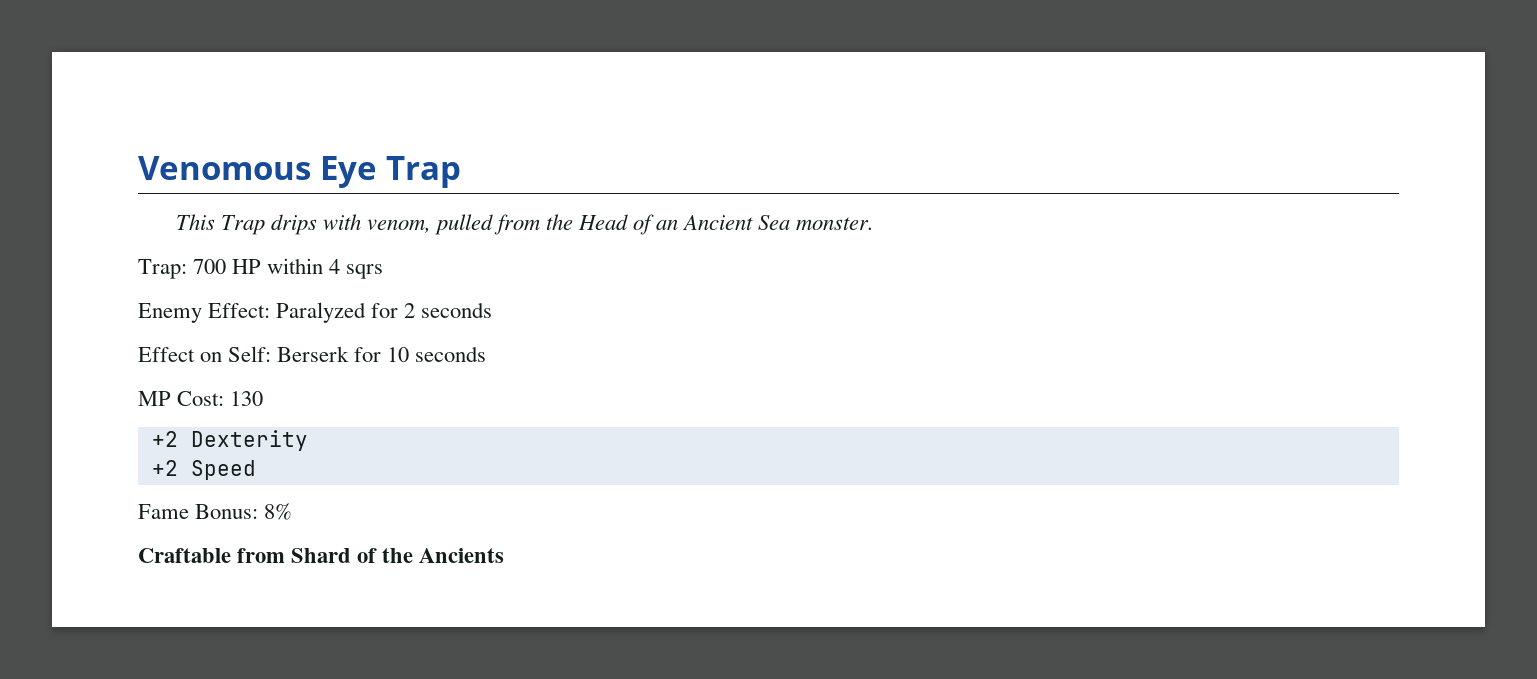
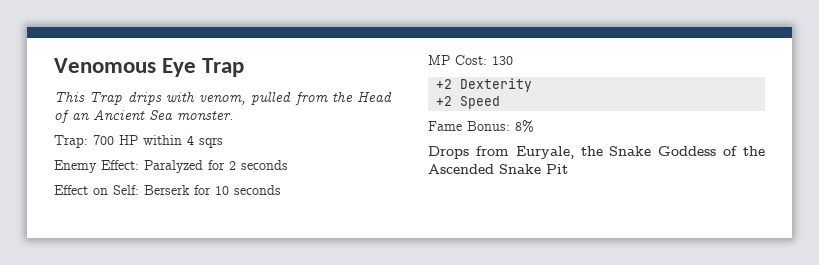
[138,548,505,563] Craftable from Shard of the Ancients -> [428,146,765,159] [428,164,568,174] Drops from Euryale, the Snake Goddess of the Ascended Snake Pit

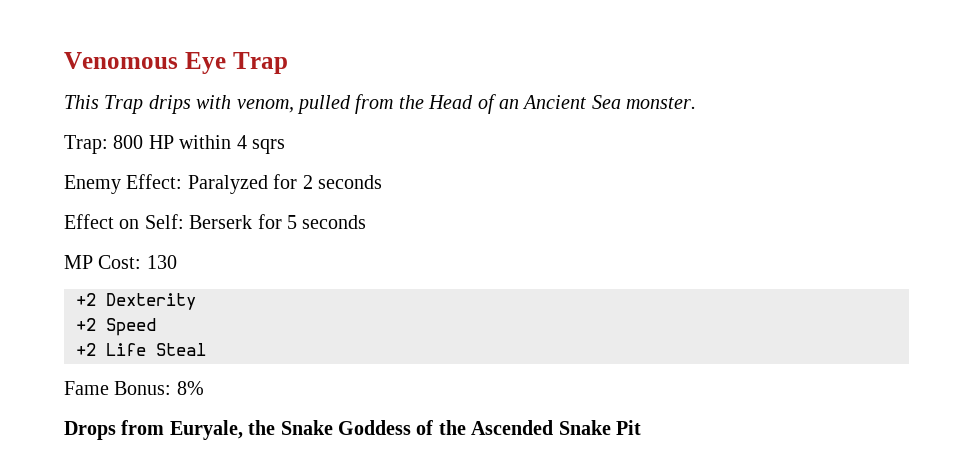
[93,135,114,145] 700 -> [113,135,144,149] 800
[215,186,229,195] 10 -> [287,215,297,229] 5
(501, 102) none -> [76,343,206,356] // +2 Life Steal

